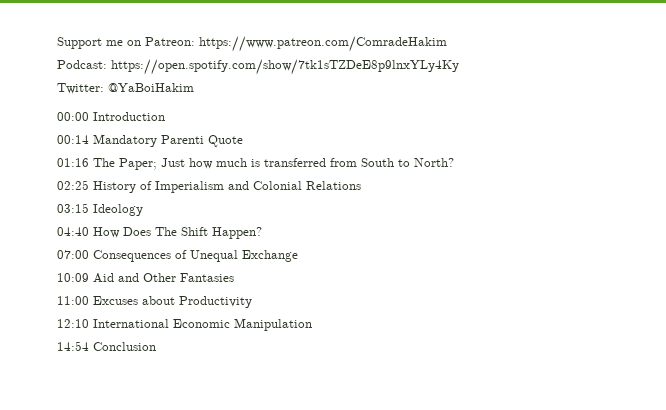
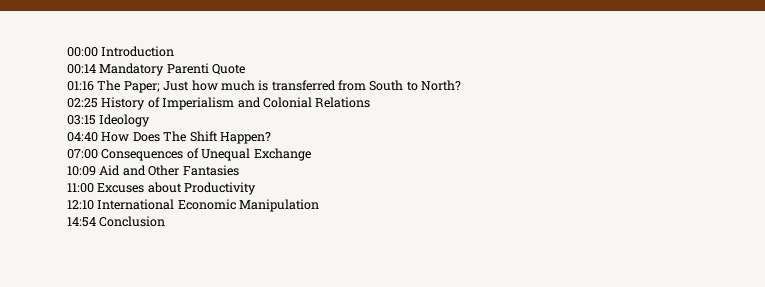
[57,36,447,52] [57,59,459,75] [57,83,194,94] Support me on Patreon: https://www.patreon.com/ComradeHakim // Podcast: https://open.spotify.com/show/7tk1sTZDeE8p9lnxYLy4Ky // Twitter: @YaBoiHakim // -> (67, 52) none

